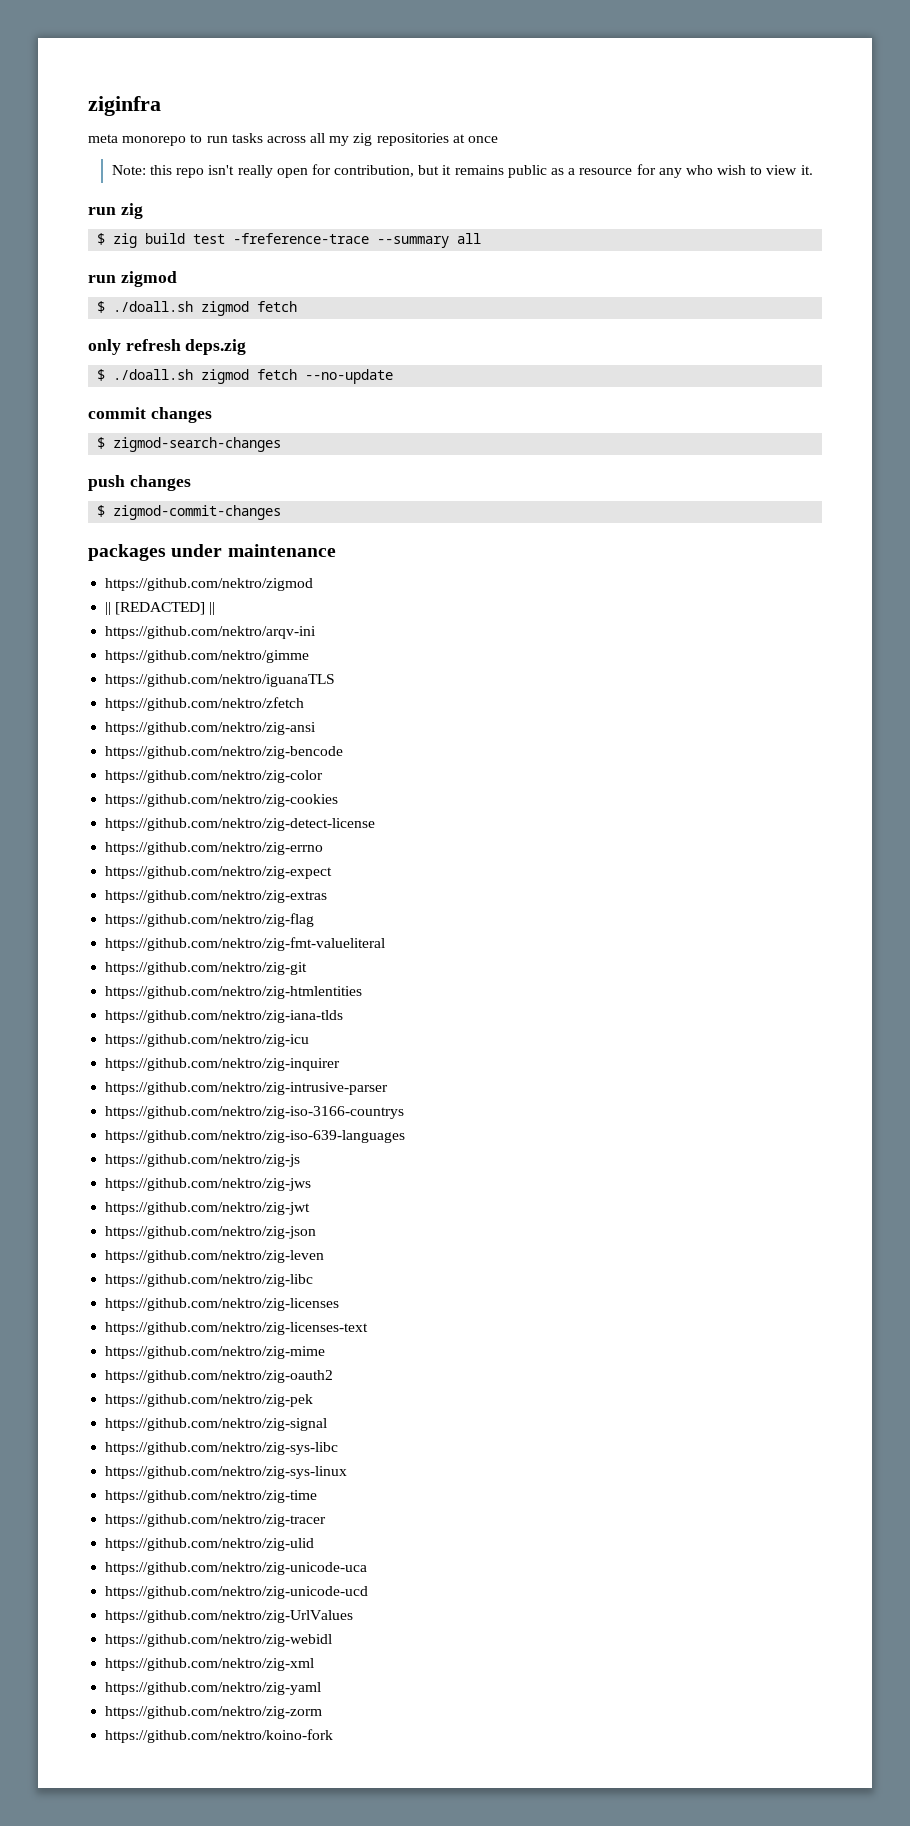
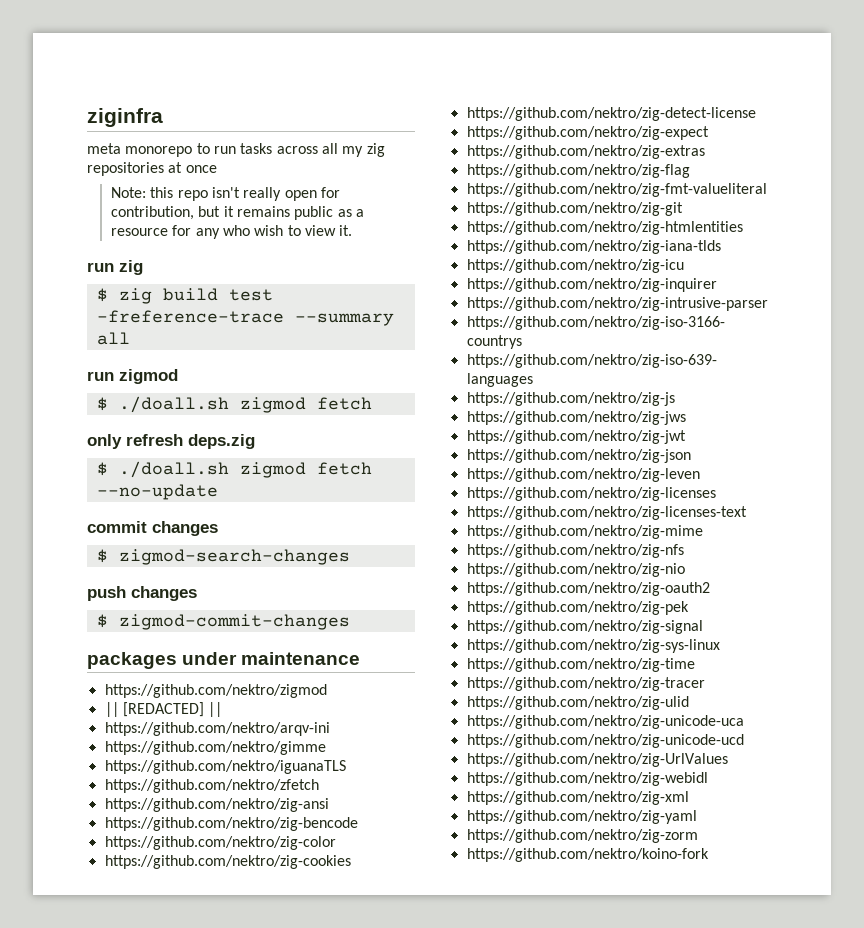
[105,842,324,855] // https://github.com/nektro/zig-errno -> (756, 114) none
[105,1274,314,1287] // https://github.com/nektro/zig-libc -> (700, 475) none
(326, 1352) none -> [466,544,684,558] [466,563,685,577] // https://github.com/nektro/zig-nfs // https://github.com/nektro/zig-nio
[105,1442,339,1455] // https://github.com/nektro/zig-sys-libc -> (703, 627) none

